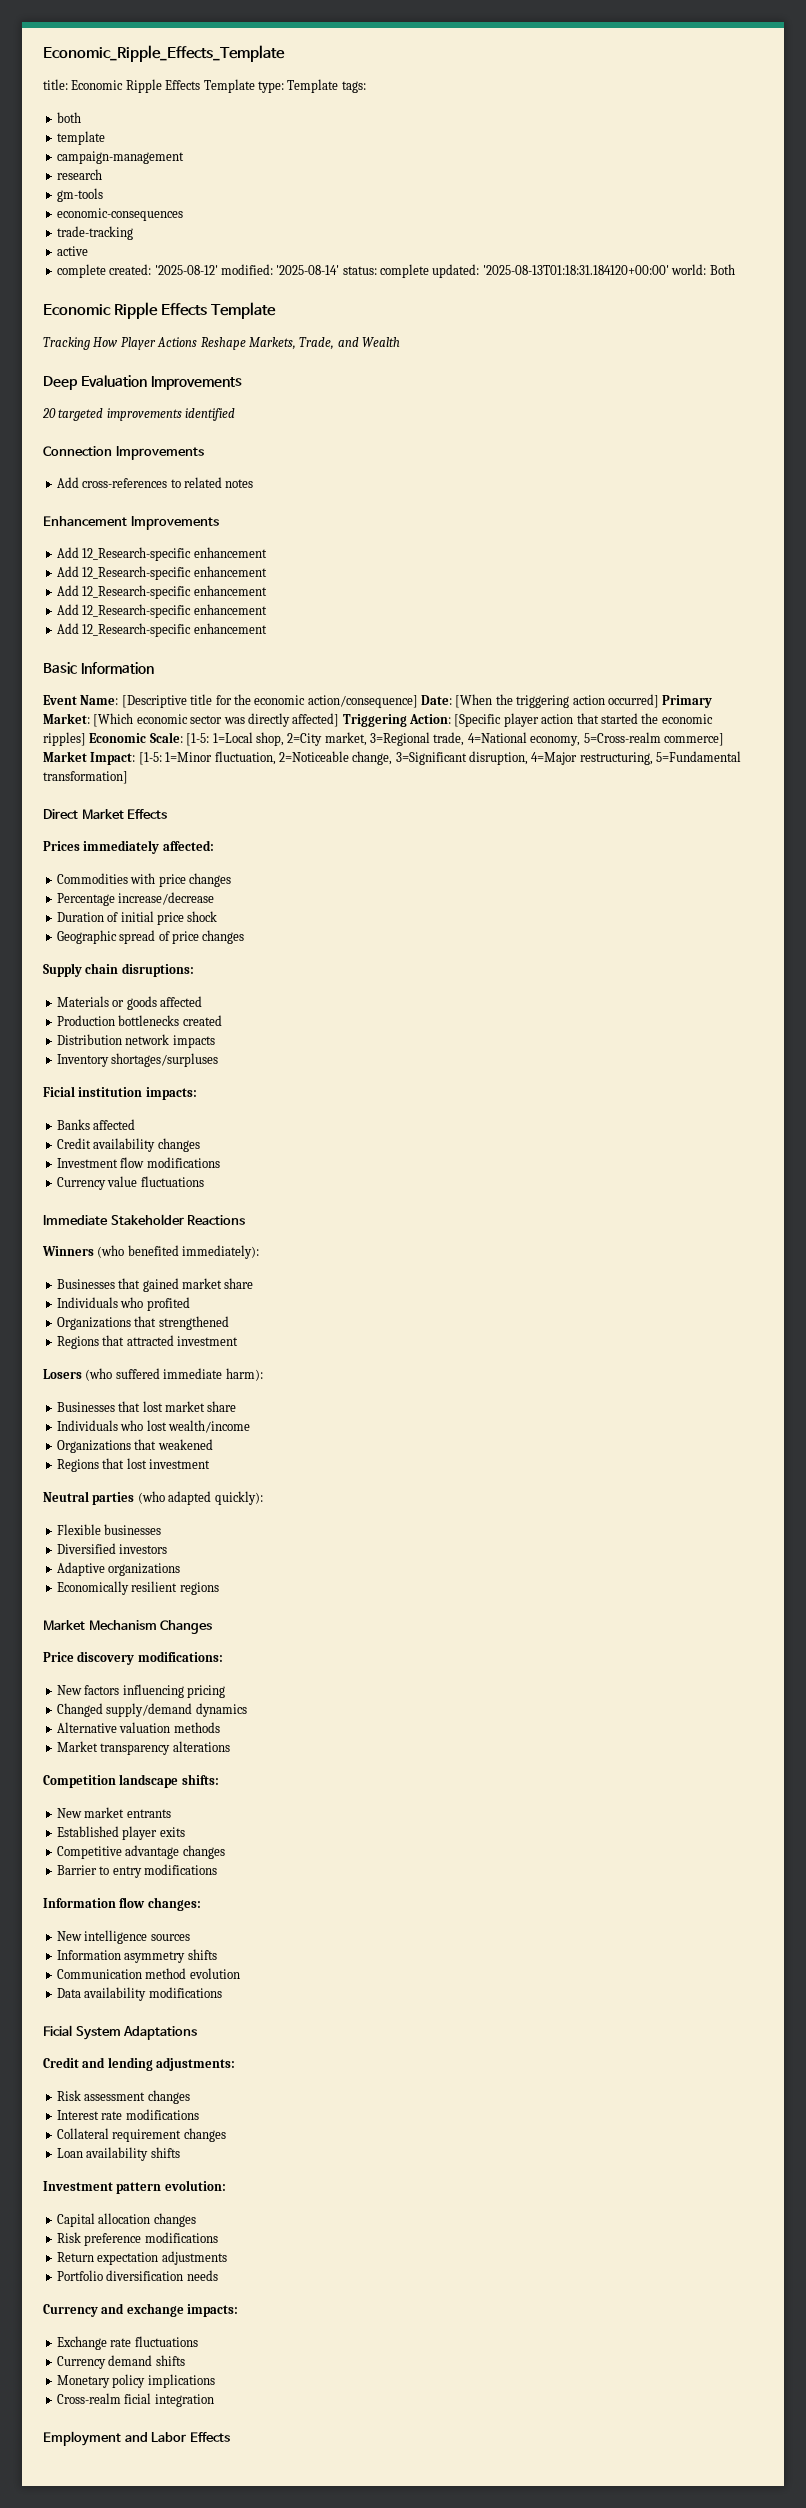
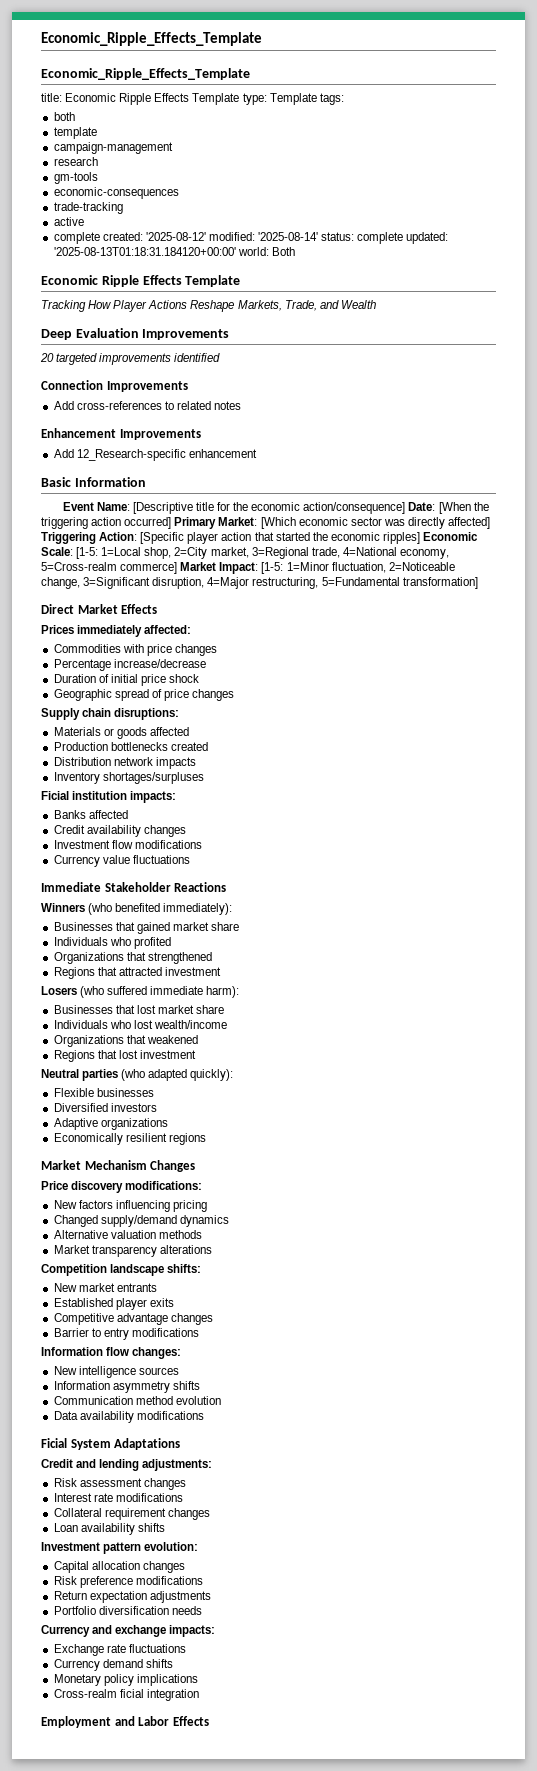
[43,45,285,62] Economic_Ripple_Effects_Template -> [41,32,262,46] [41,68,250,80] Economic_Ripple_Effects_Template // Economic_Ripple_Effects_Template
[56,566,267,580] [56,585,267,599] [56,604,267,618] [56,623,267,637] // Add 12_Research-specific enhancement // Add 12_Research-specific enhancement // Add 12_Research-specific enhancement // Add 12_Research-specific enhancement -> (257, 453) none

